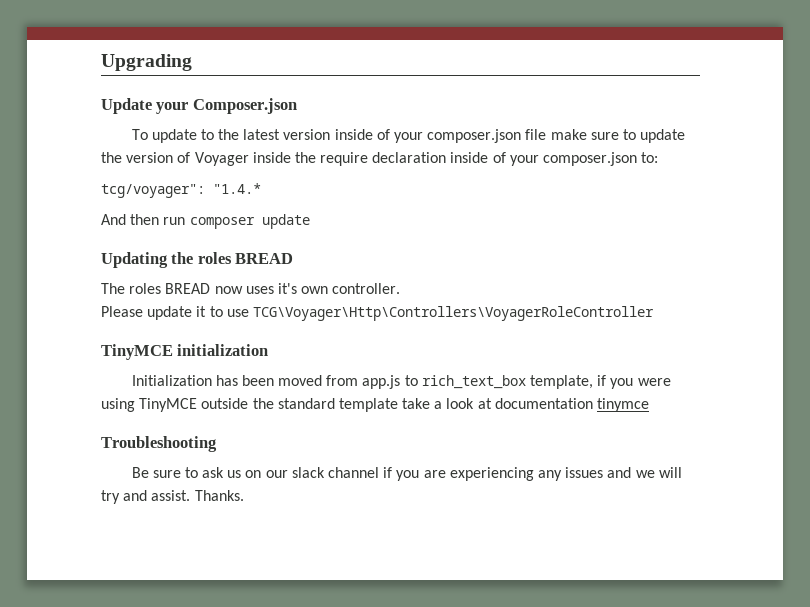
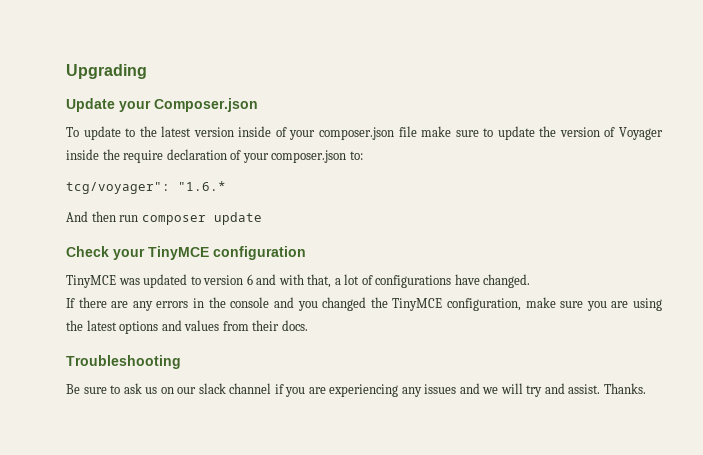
[450,152,489,163] inside -> (227, 154) none
[213,183,261,194] "1.4.* -> [178,181,226,191] "1.6.*
[101,252,294,268] [101,283,401,294] [101,306,654,321] [101,344,269,360] [131,375,671,389] [101,398,650,412] Updating the roles BREAD // The roles BREAD now uses it's own controller. // Please update it to use TCG\Voyager\Http\Controllers\VoyagerRoleController // TinyMCE initialization // Initialization has been moved from app.js to rich_text_box template, if you were using TinyMCE outside the standard template take a look at documentation tinymce -> [66,246,306,260] [66,274,531,288] [66,297,662,311] [66,320,308,334] Check your TinyMCE configuration // TinyMCE was updated to version 6 and with that, a lot of configurations have changed. // If there are any errors in the console and you changed the TinyMCE configuration, make sure you are using the latest options and values from their docs.

